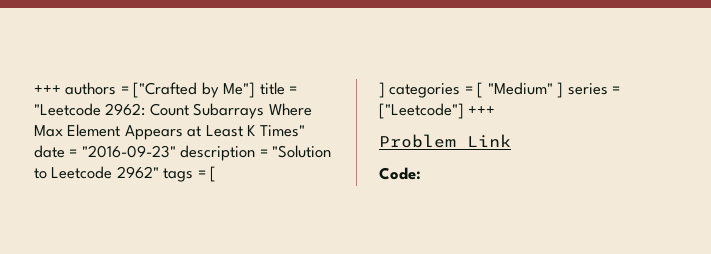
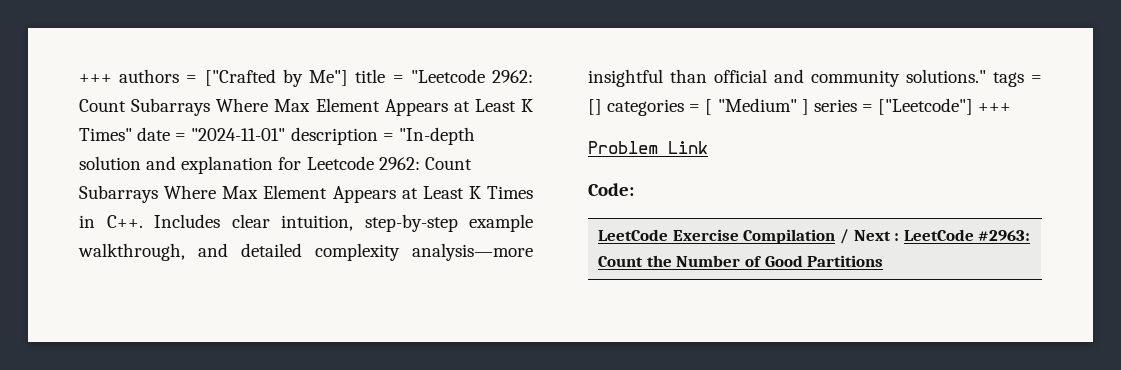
[81,145,176,158] "2016-09-23" -> [191,128,286,141] "2024-11-01"
[272,145,332,158] [34,166,217,182] [379,82,385,98] "Solution to Leetcode 2962" tags = [ // ] -> [398,127,475,145] [79,156,472,174] [79,185,533,203] [79,214,533,232] [78,243,533,261] [588,69,1042,87] [588,99,602,115] "In-depth solution and explanation for Leetcode 2962: Count Subarrays Where Max Element Appears at Least K Times in C++. Includes clear intuition, step-by-step example walkthrough, and detailed complexity analysis—more insightful than official and community solutions." tags = []
(421, 173) none -> [598,229,1031,244] [598,255,884,267] // LeetCode Exercise Compilation / Next : LeetCode #2963: Count the Number of Good Partitions

